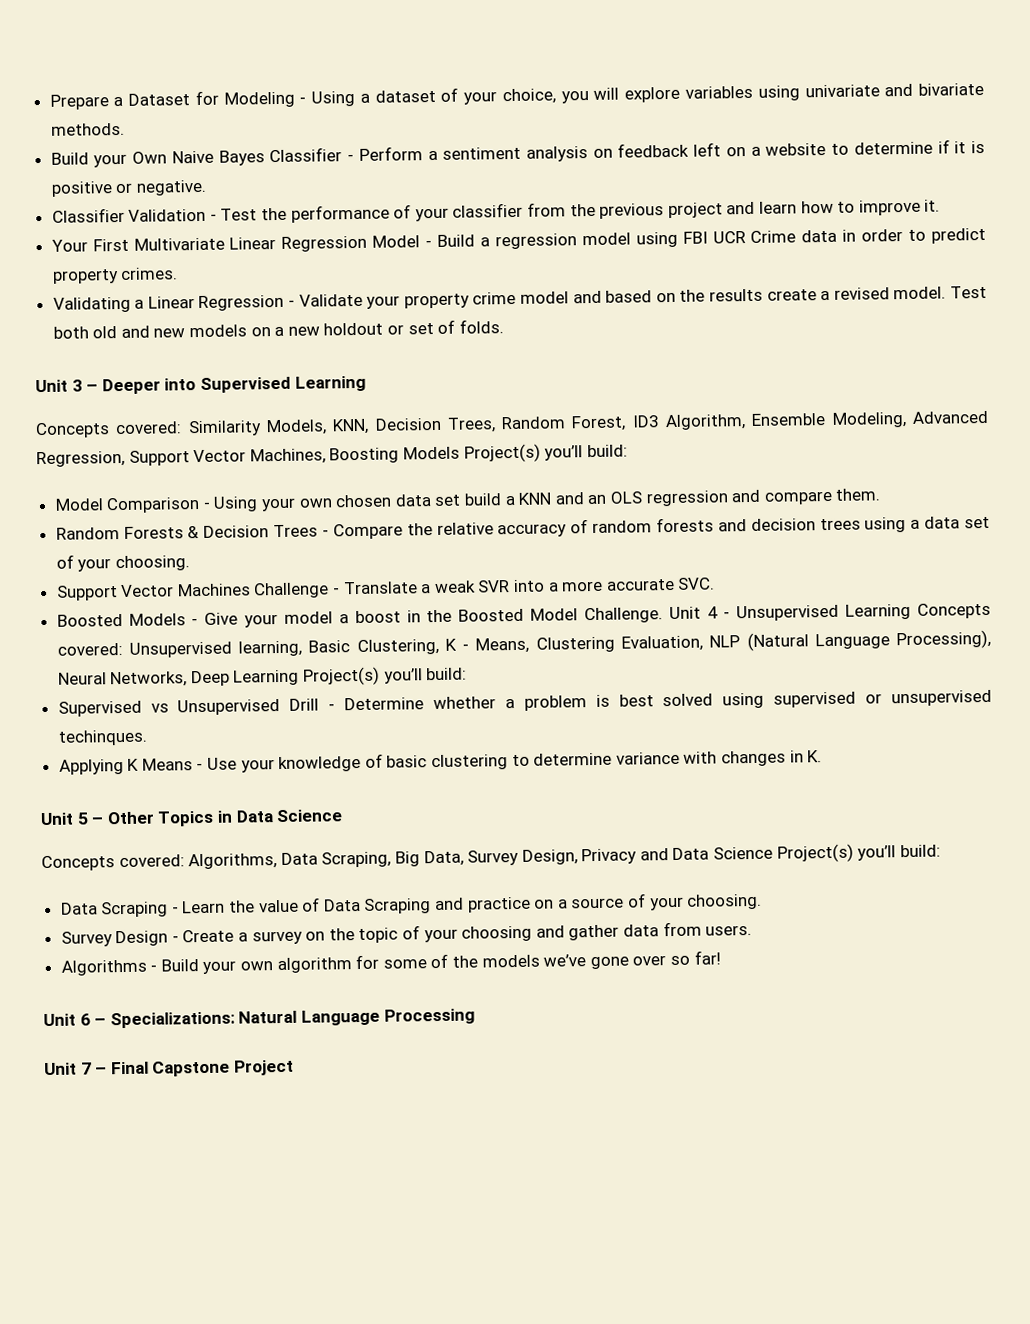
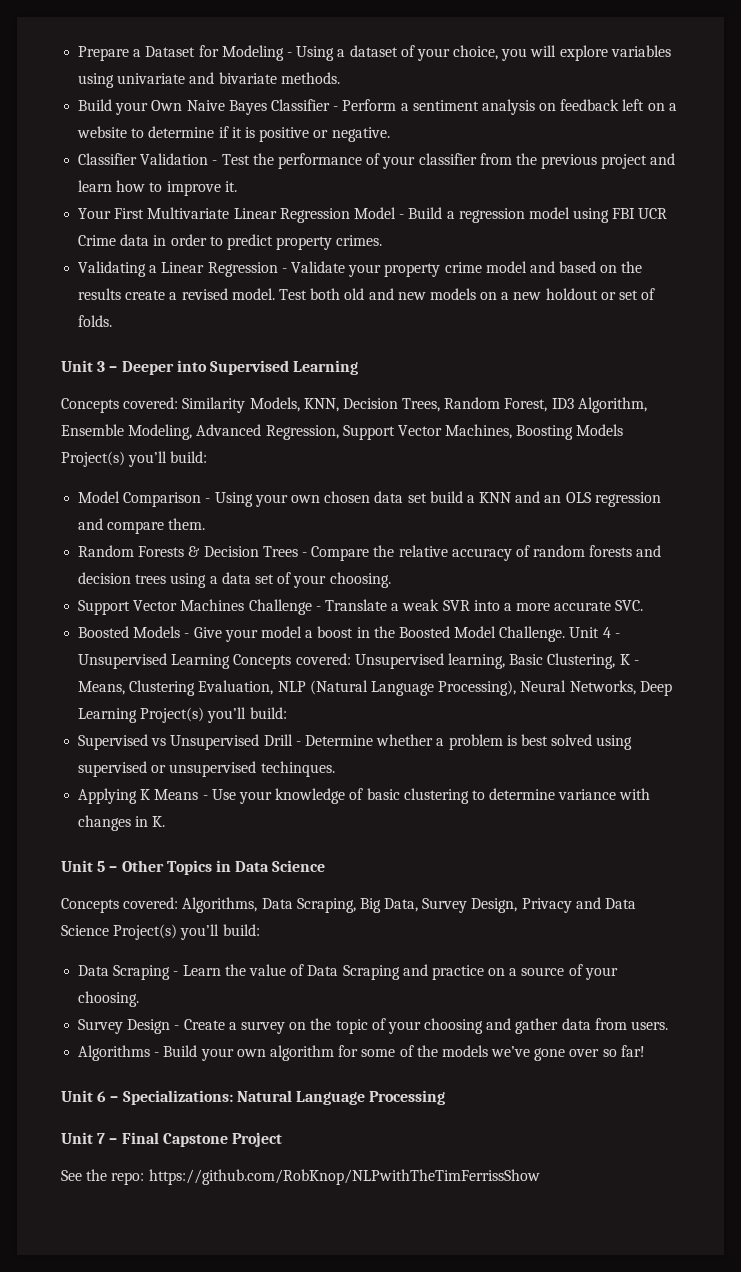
(294, 1067) none -> [61,1169,540,1185] // See the repo: https://github.com/RobKnop/NLPwithTheTimFerrissShow

